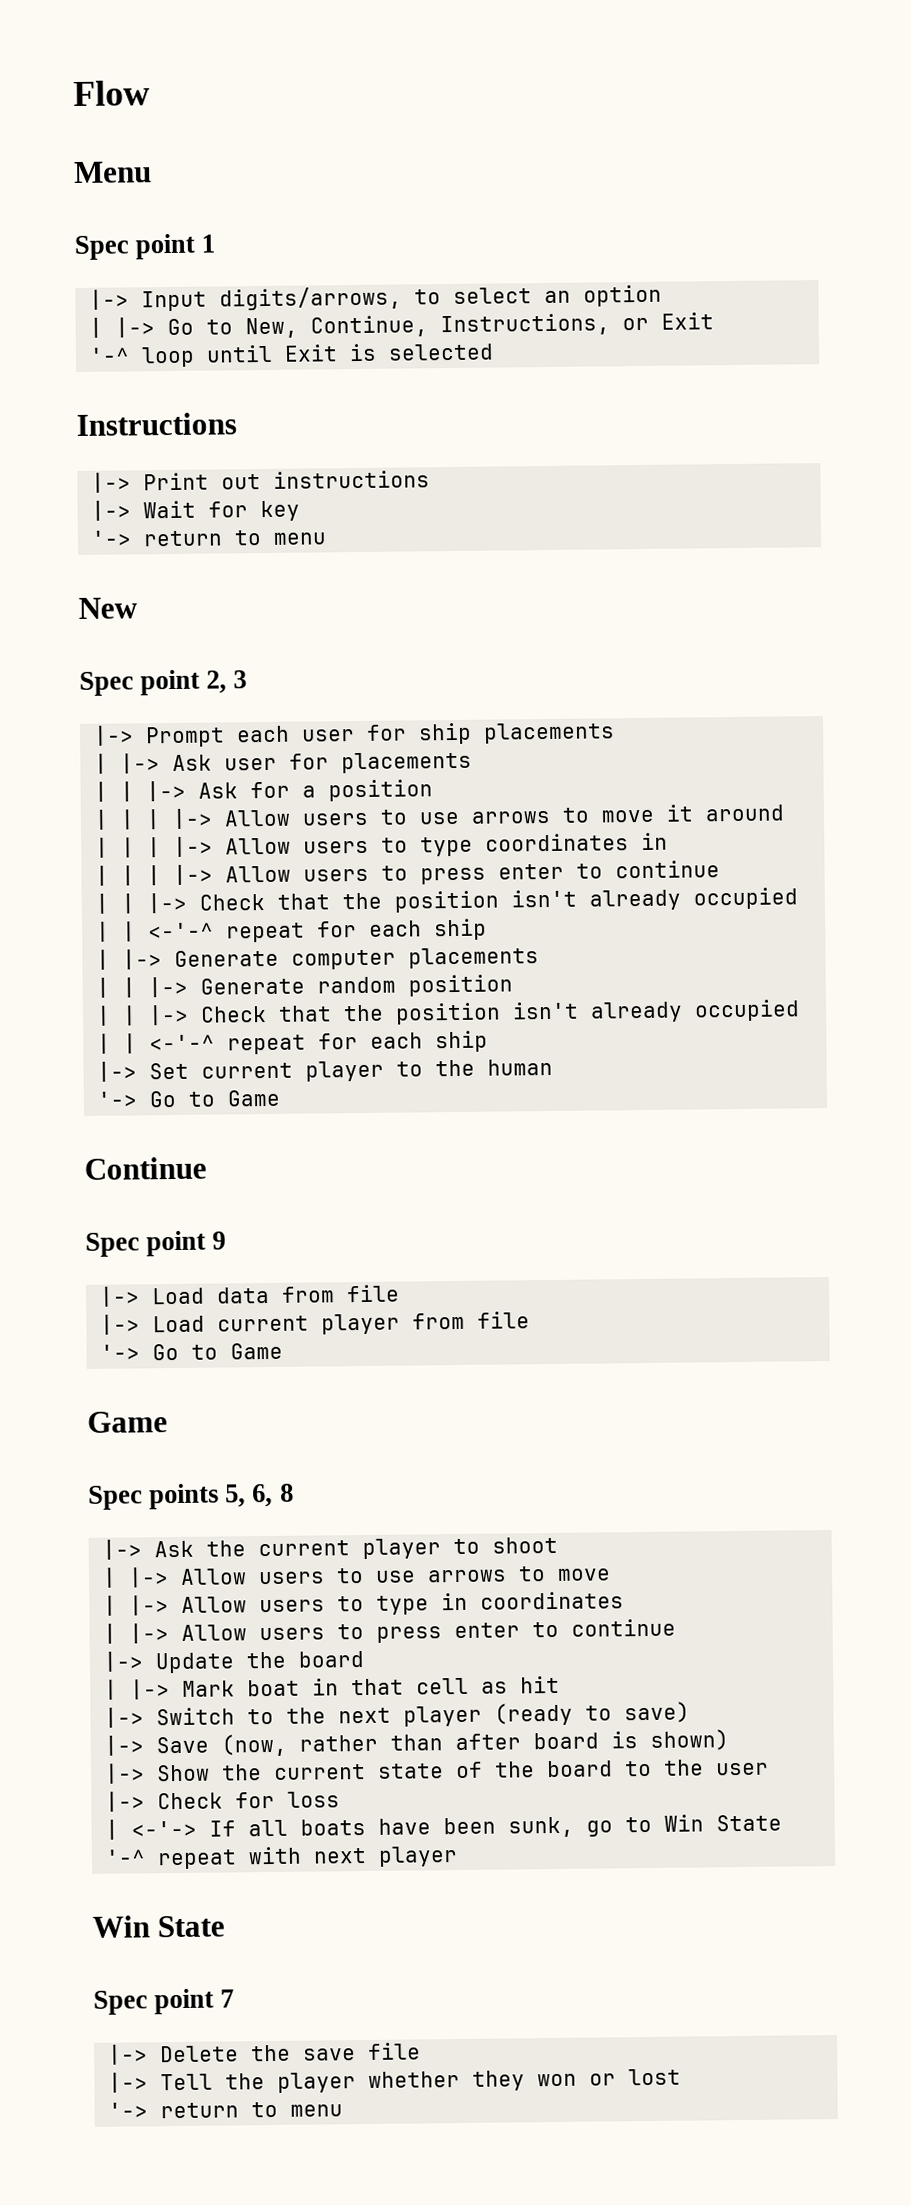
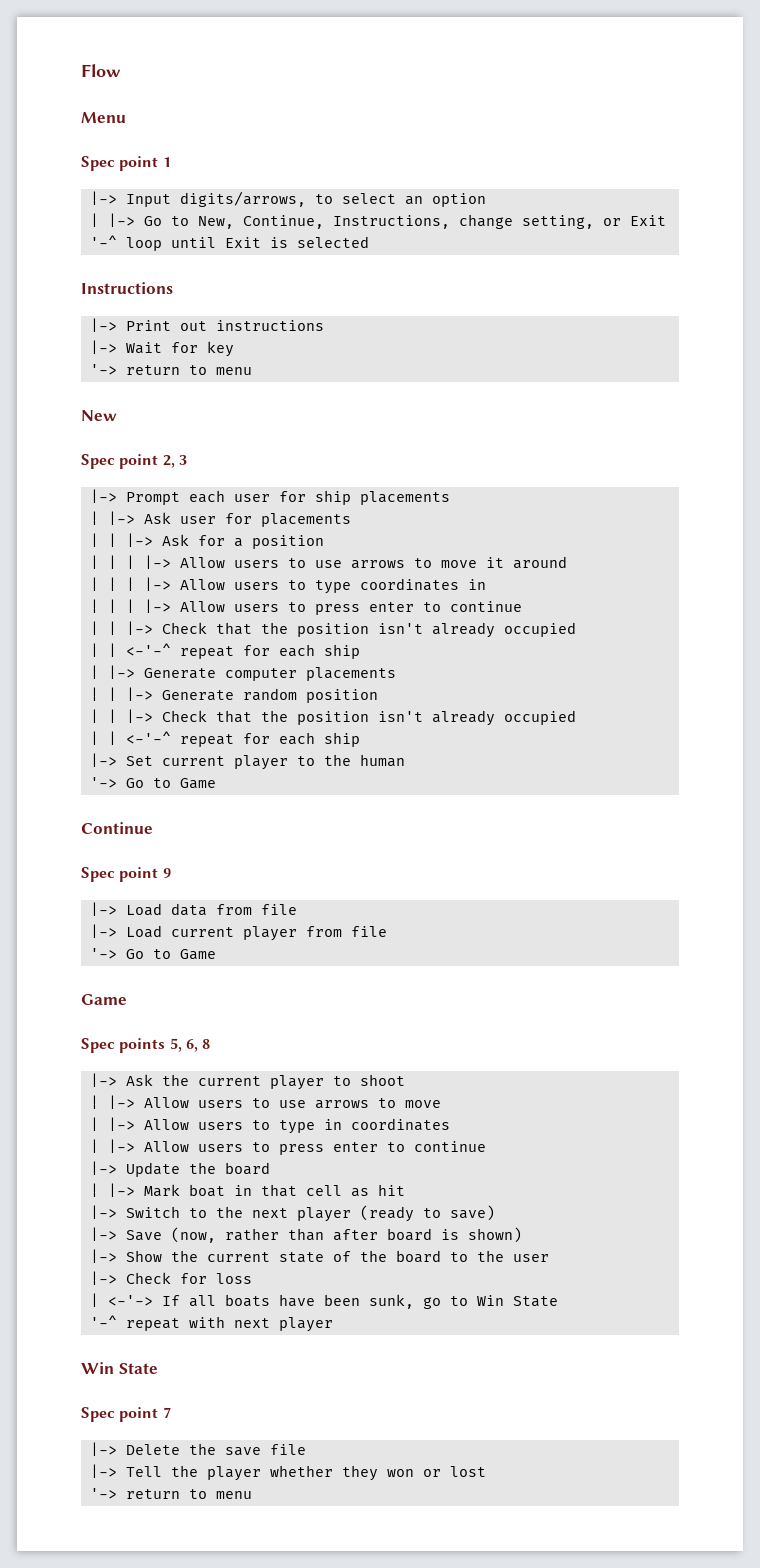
(610, 325) none -> [458,214,594,229] change setting,

